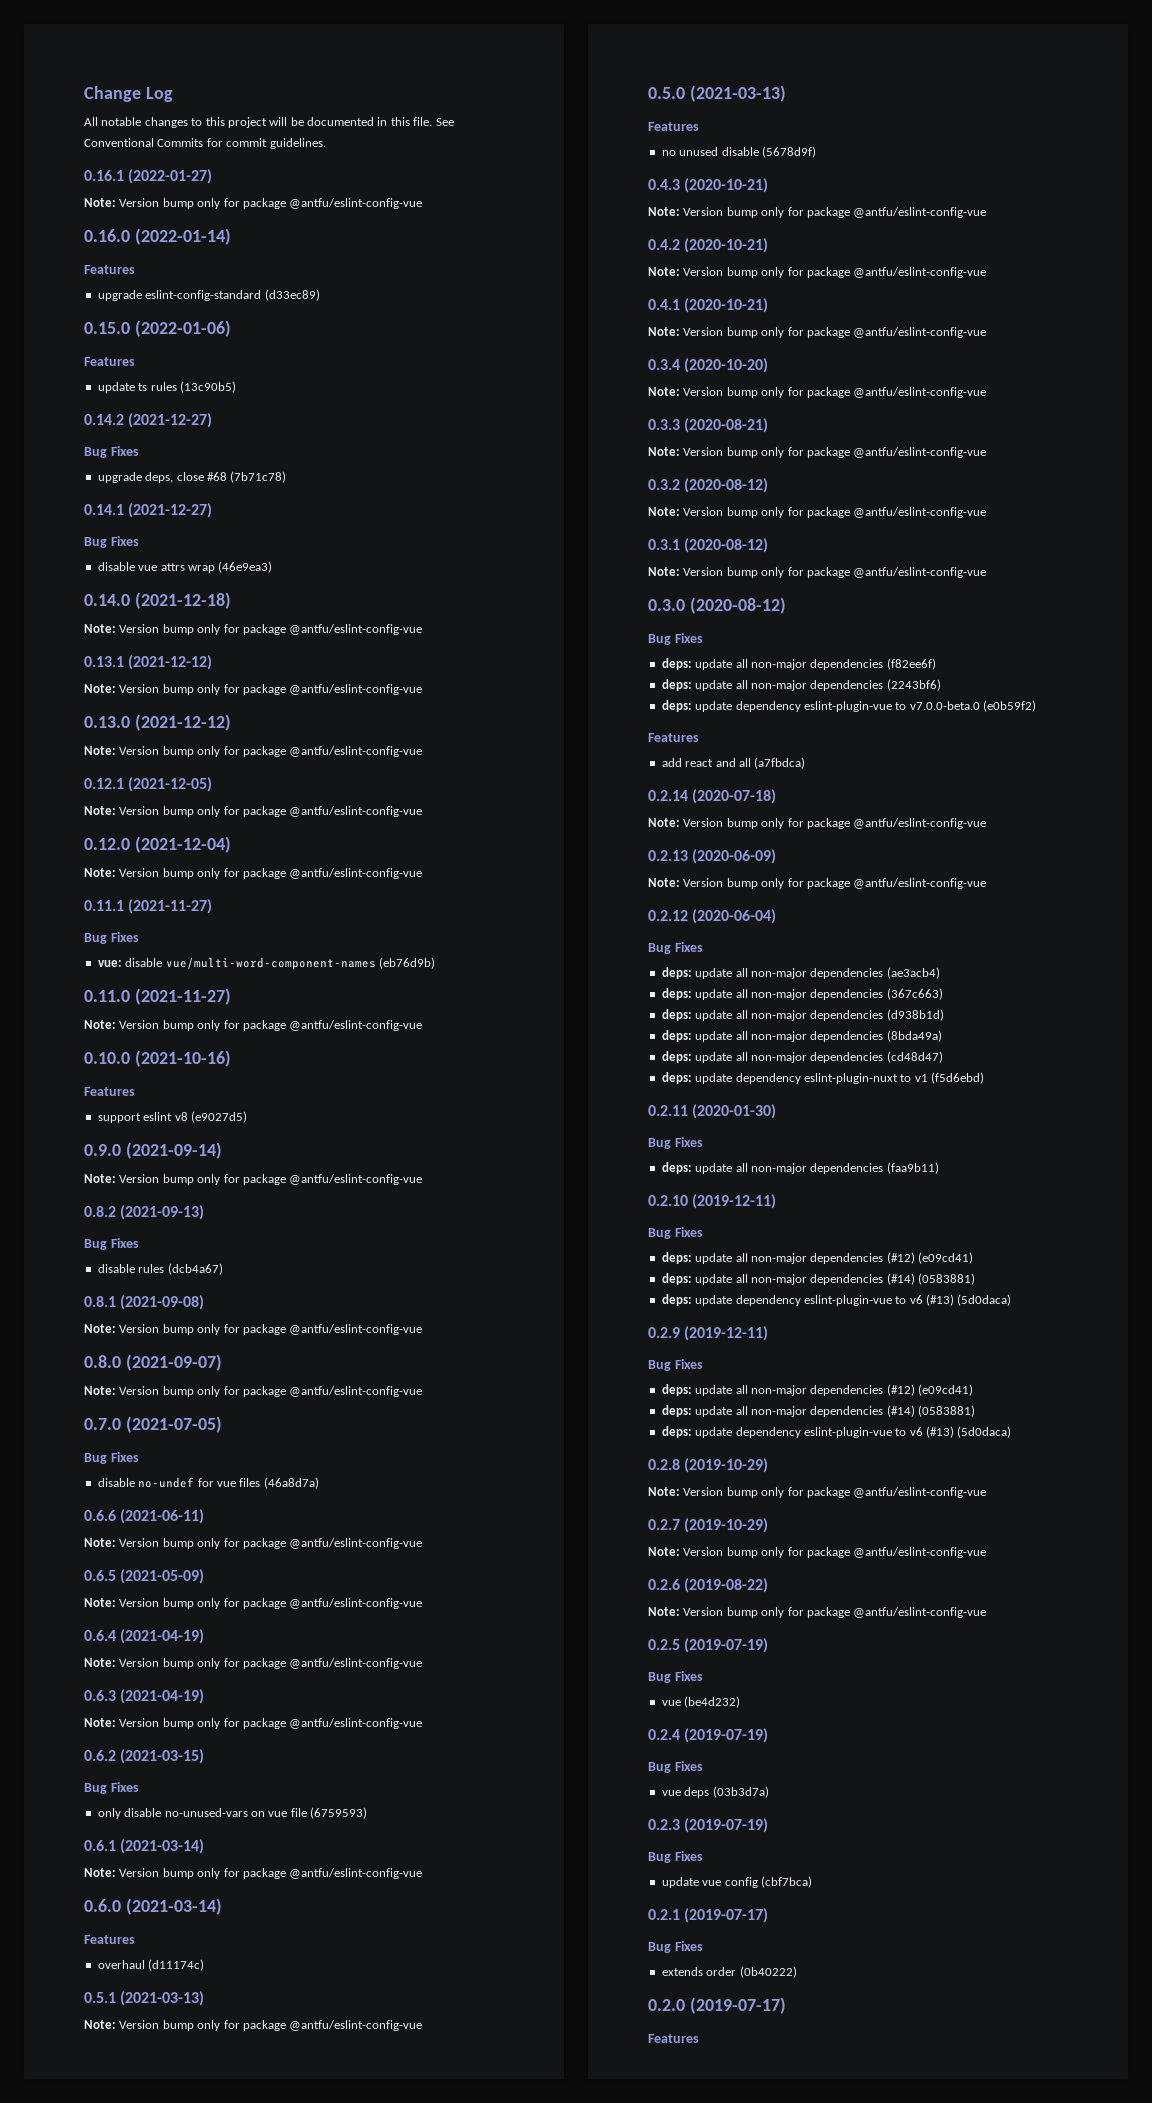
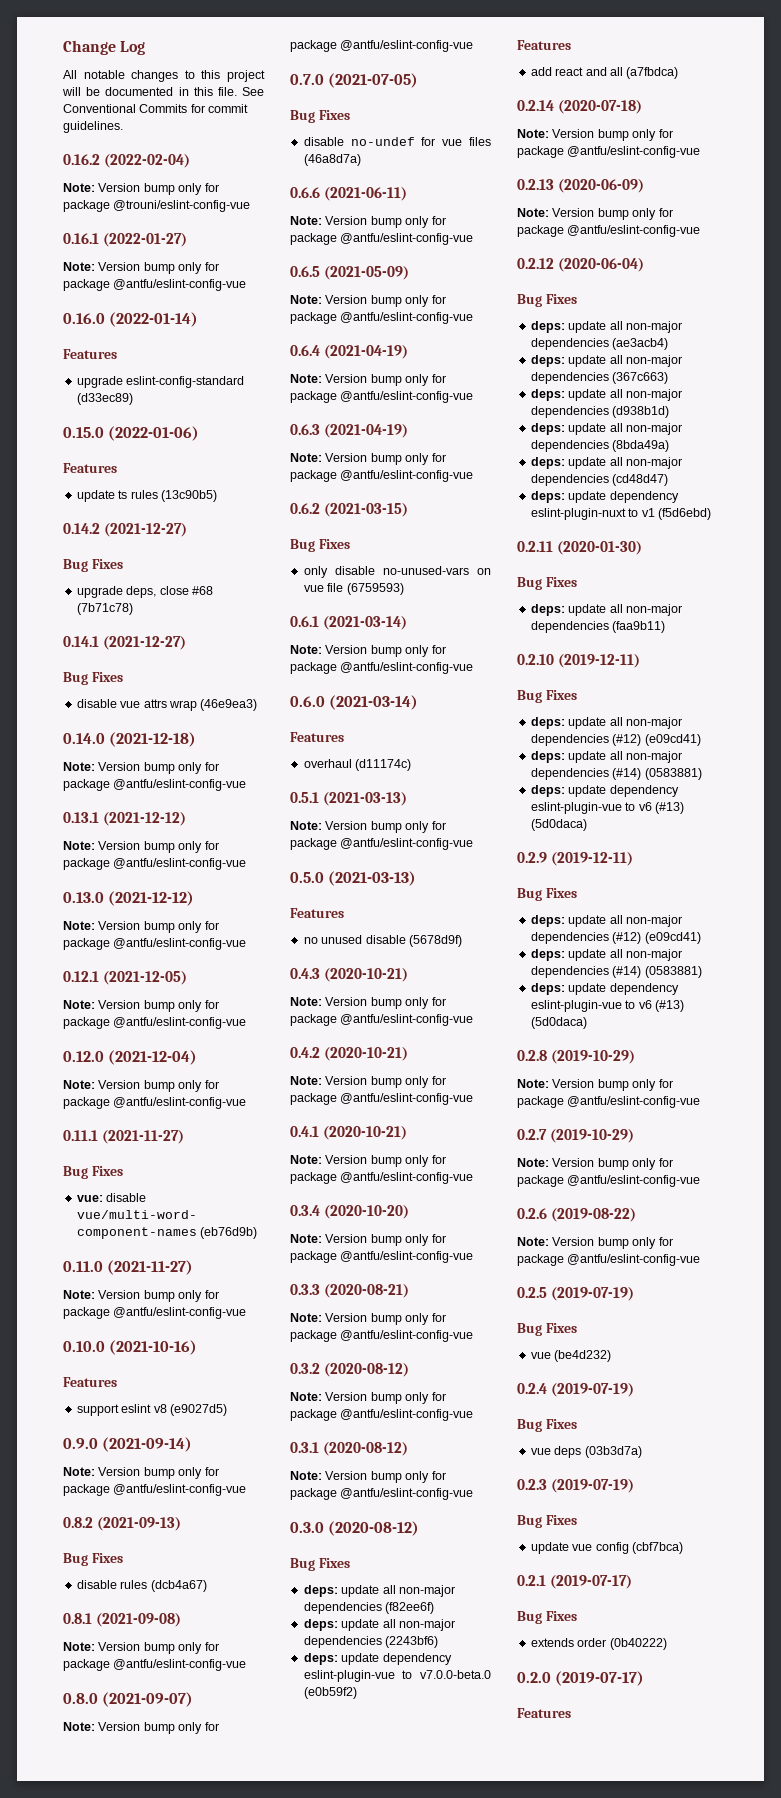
(326, 143) none -> [63,154,191,168] [63,183,219,195] [63,200,251,212] // 0.16.2 (2022-02-04) // Note: Version bump only for package @trouni/eslint-config-vue

